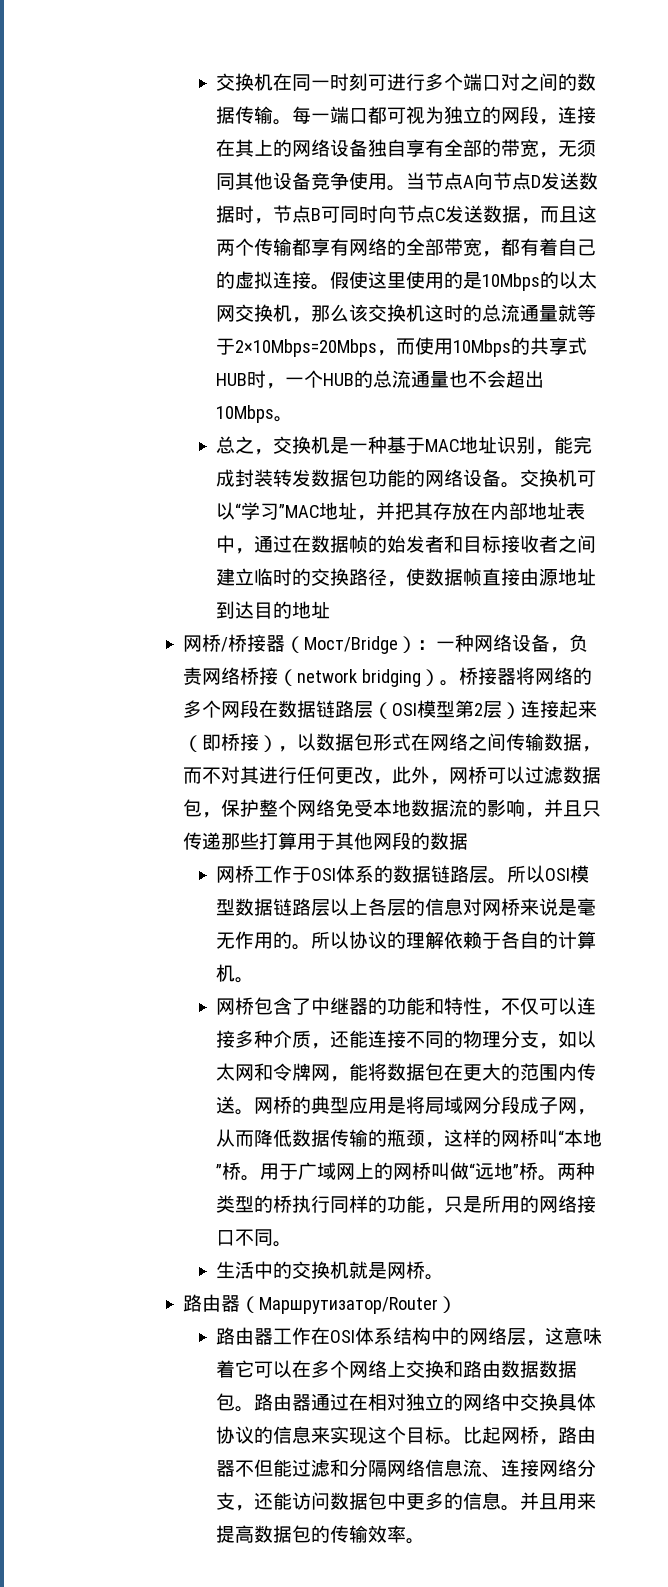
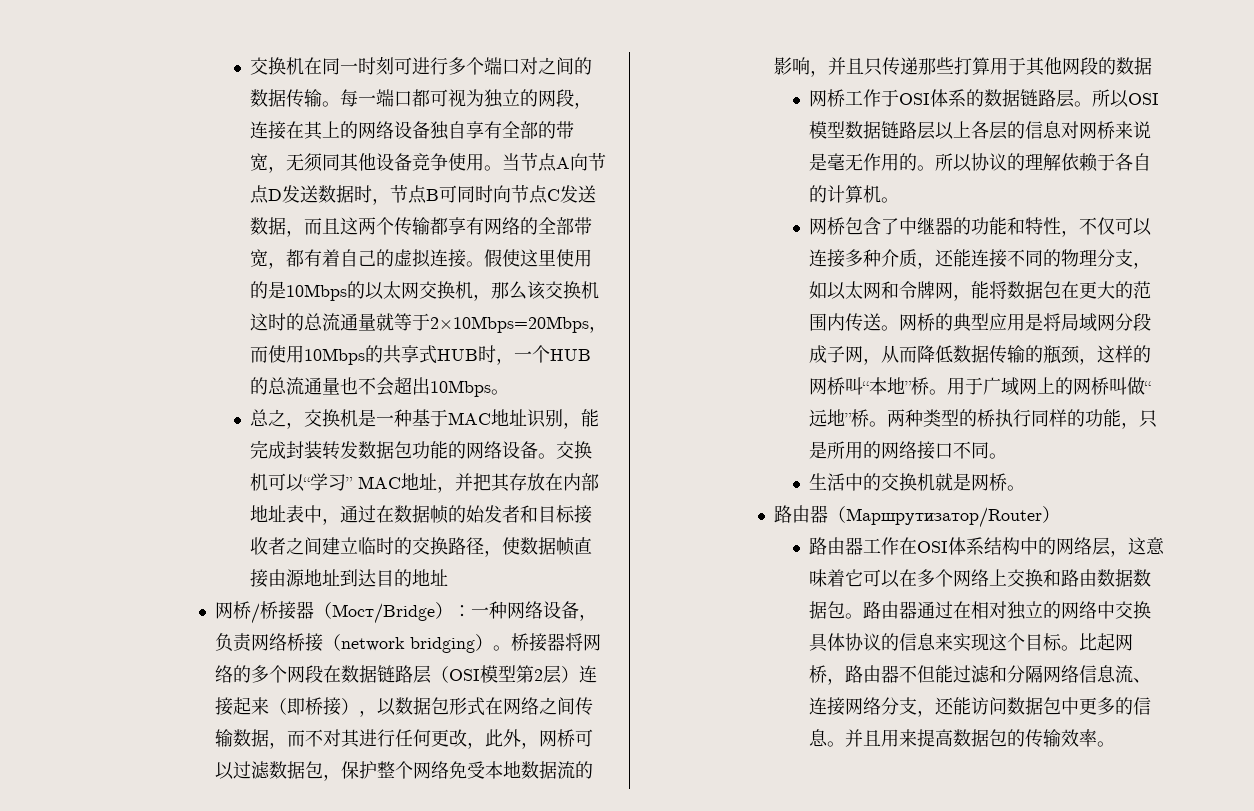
[278,504,319,518] ”MAC -> [345,476,401,489] ” MAC

